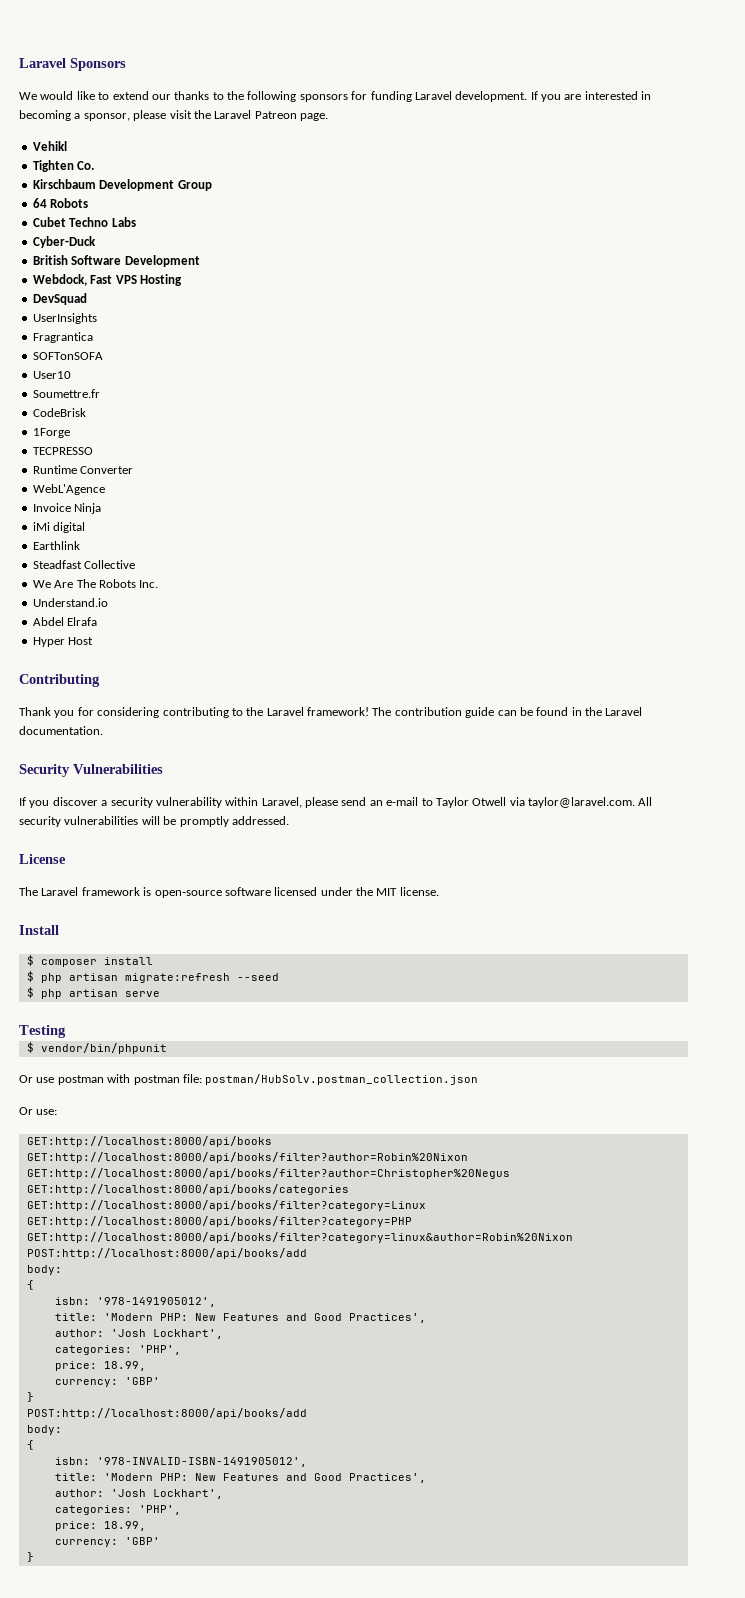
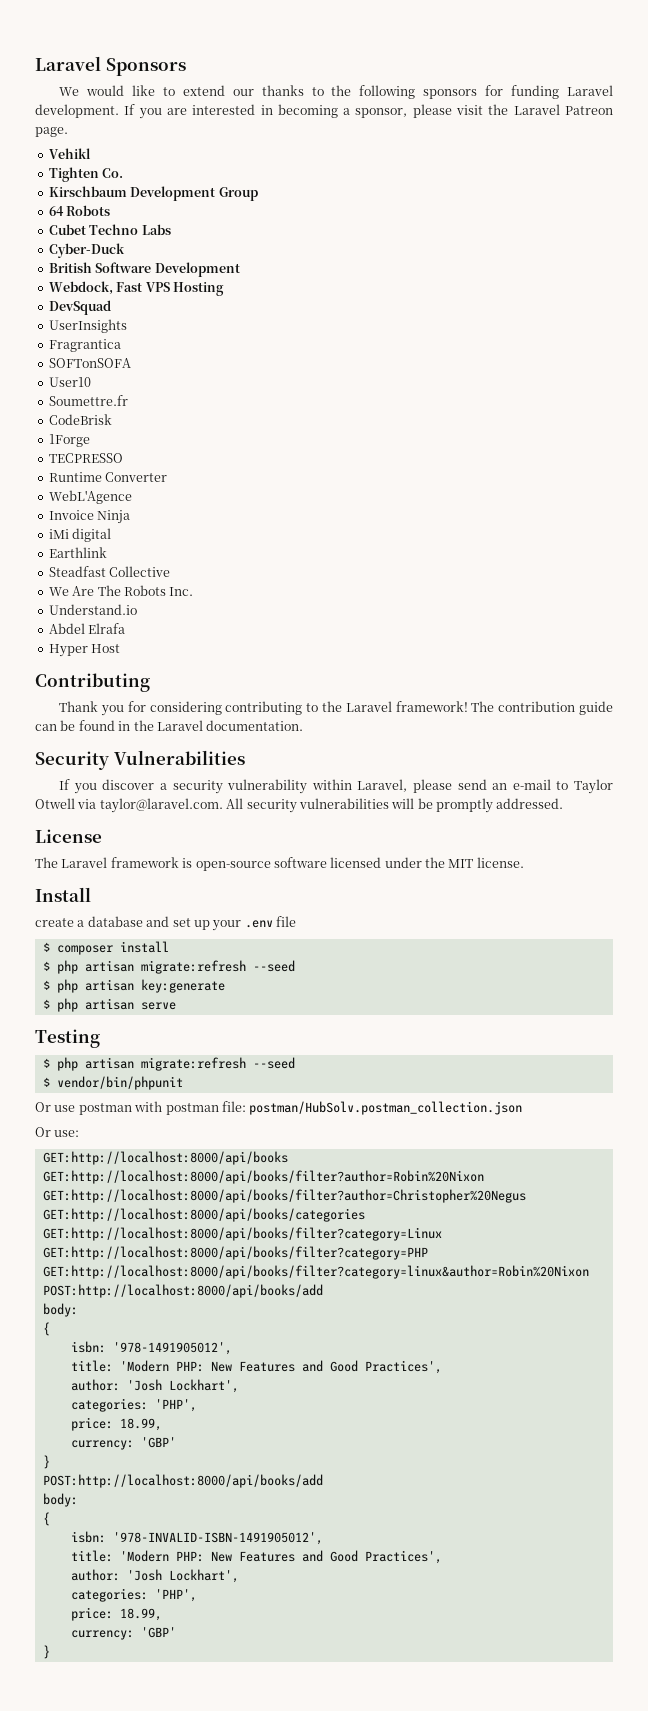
(59, 930) none -> [35,916,296,931] // create a database and set up your .env file
(279, 977) none -> [42,979,225,993] // $ php artisan key:generate
(66, 1031) none -> [42,1057,295,1071] // $ php artisan migrate:refresh --seed

